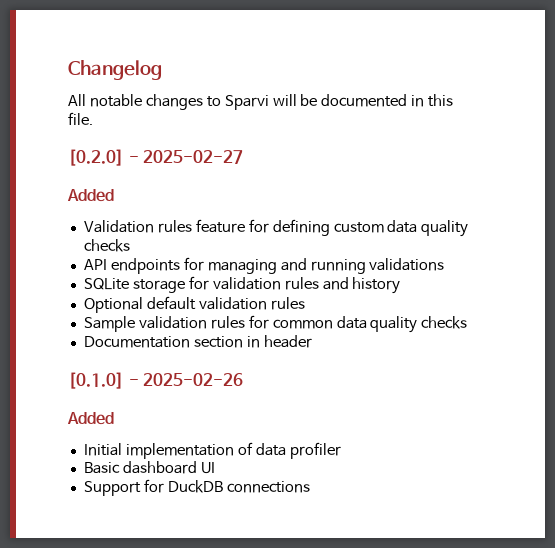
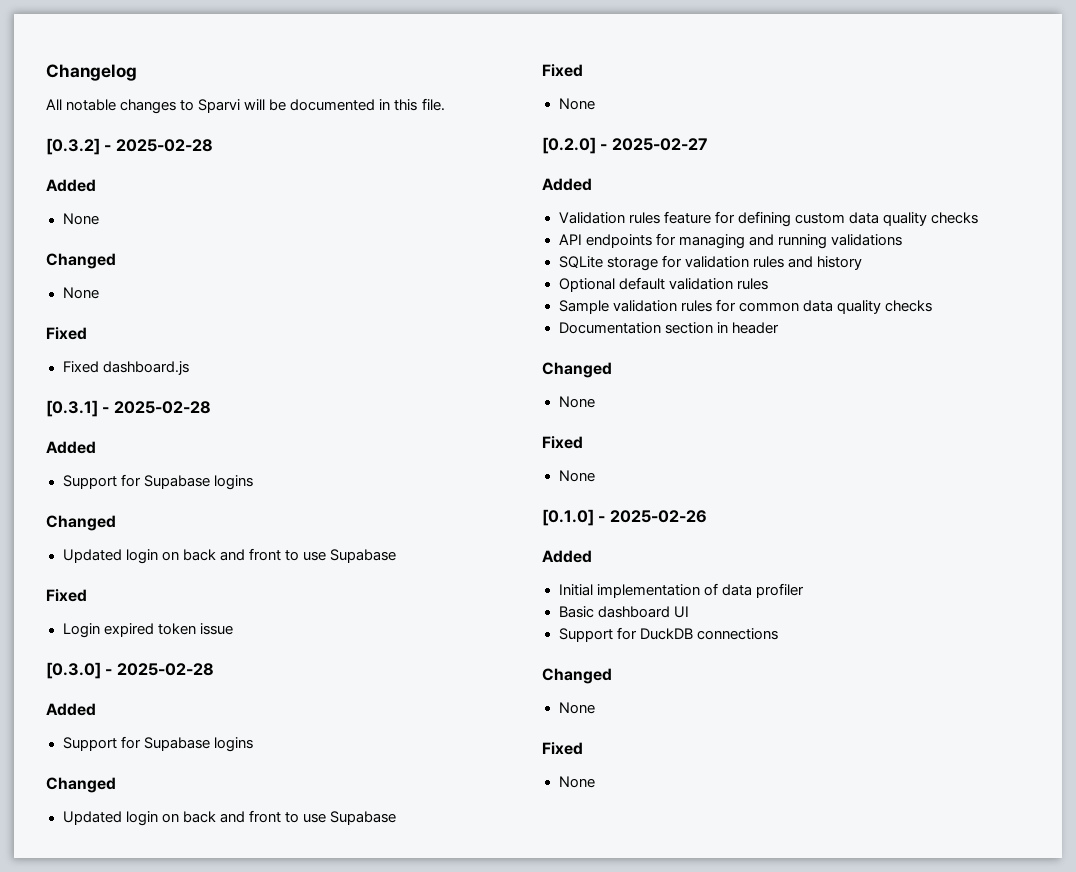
(93, 118) none -> [46,138,213,155] [46,179,96,192] [62,213,99,225] [46,253,116,269] [62,287,99,299] [46,327,87,340] [62,361,189,375] [46,400,211,417] [46,441,96,454] [62,474,253,490] [46,515,116,531] [62,548,396,564] [46,589,87,602] [62,623,233,638] [46,662,214,679] [46,703,96,716] [62,736,253,752] [46,777,116,793] [62,810,396,826] [542,64,583,77] [558,98,595,110] // [0.3.2] - 2025-02-28 // Added // None // Changed // None // Fixed // Fixed dashboard.js // [0.3.1] - 2025-02-28 // Added // Support for Supabase logins // Changed // Updated login on back and front to use Supabase // Fixed // Login expired token issue // [0.3.0] - 2025-02-28 // Added // Support for Supabase logins // Changed // Updated login on back and front to use Supabase // Fixed // None
(312, 341) none -> [542,362,612,378] [558,396,595,408] [542,436,583,449] [558,470,595,482] // Changed // None // Fixed // None
(310, 487) none -> [542,668,612,684] [558,702,595,714] [542,742,583,755] [558,776,595,788] // Changed // None // Fixed // None

